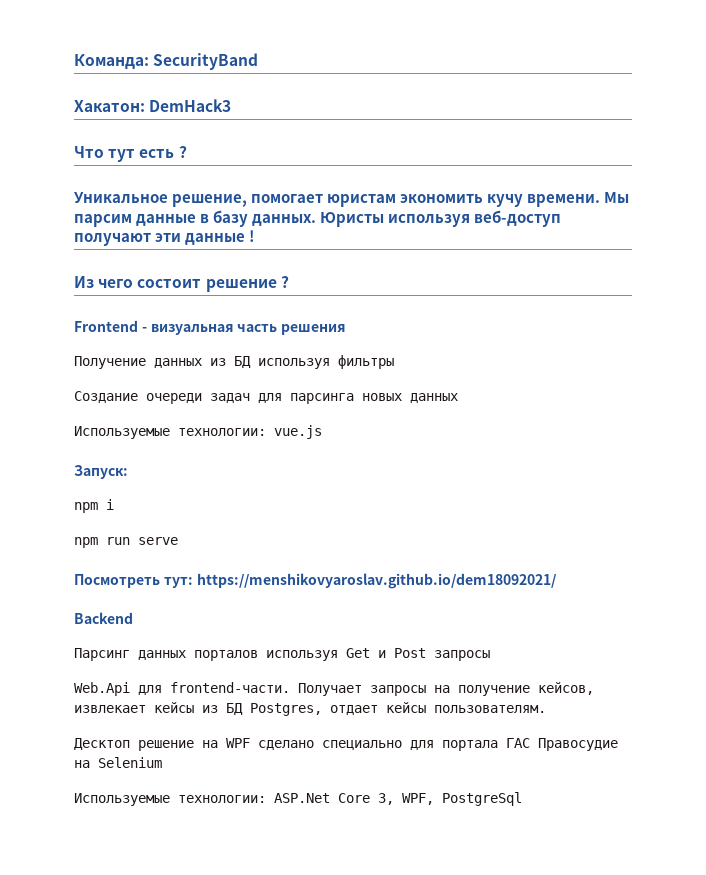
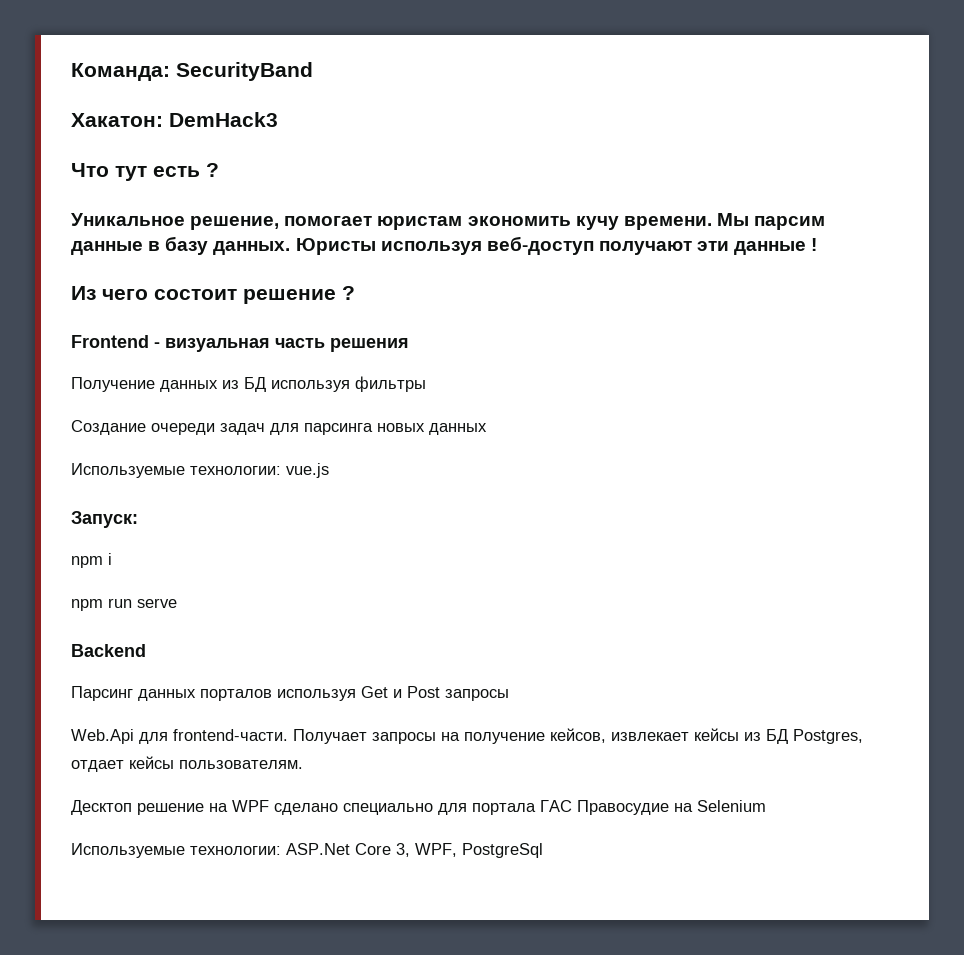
[74,573,557,589] // Посмотреть тут: https://menshikovyaroslav.github.io/dem18092021/ -> (177, 603) none

